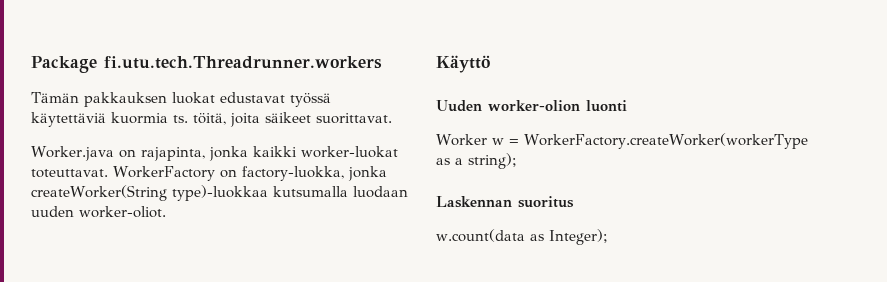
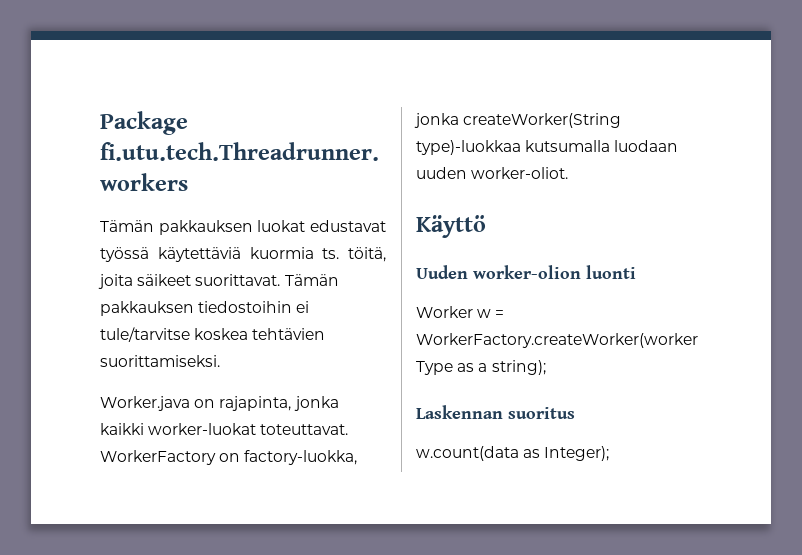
(392, 118) none -> [284,274,339,286] [100,301,310,316] [100,327,326,342] [100,355,220,367] Tämän pakkauksen tiedostoihin ei tule/tarvitse koskea tehtävien suorittamiseksi.

